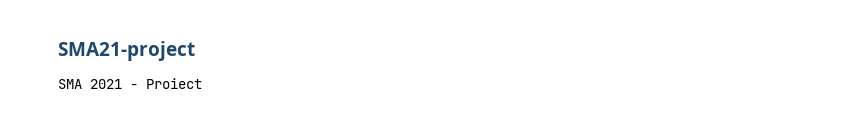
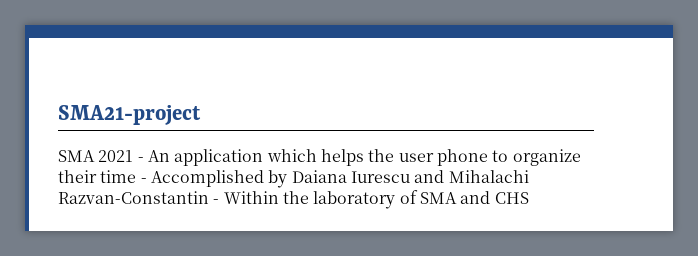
[146,78,202,89] Proiect -> [147,149,581,166] [58,170,529,188] [58,190,529,209] An application which helps the user phone to organize their time - Accomplished by Daiana Iurescu and Mihalachi Razvan-Constantin - Within the laboratory of SMA and CHS

